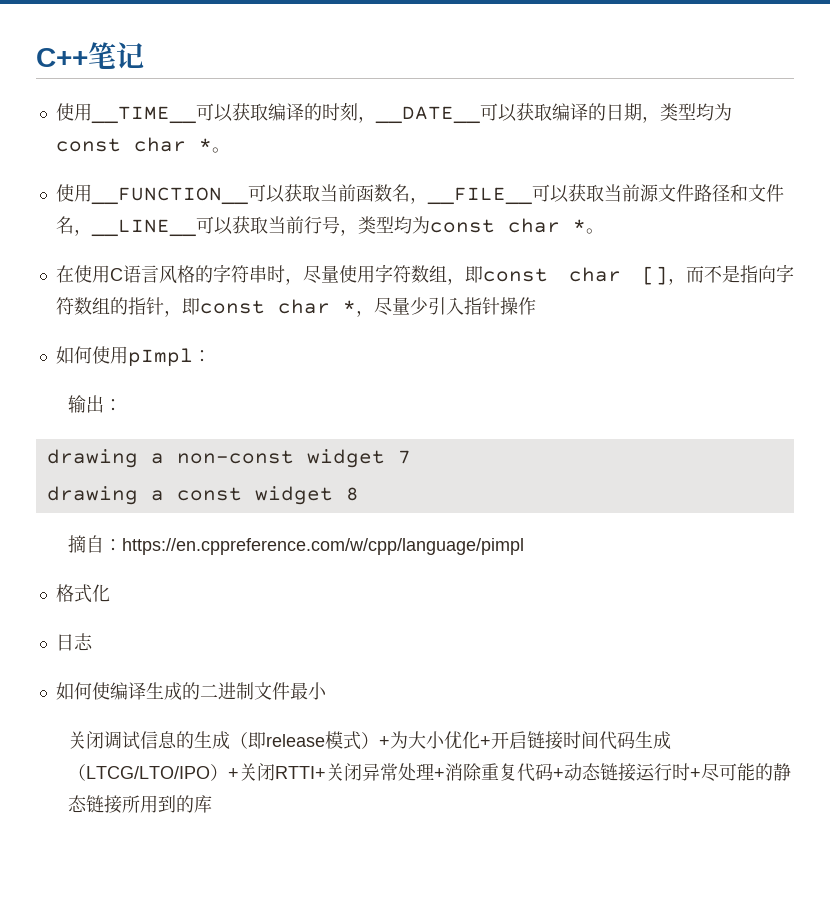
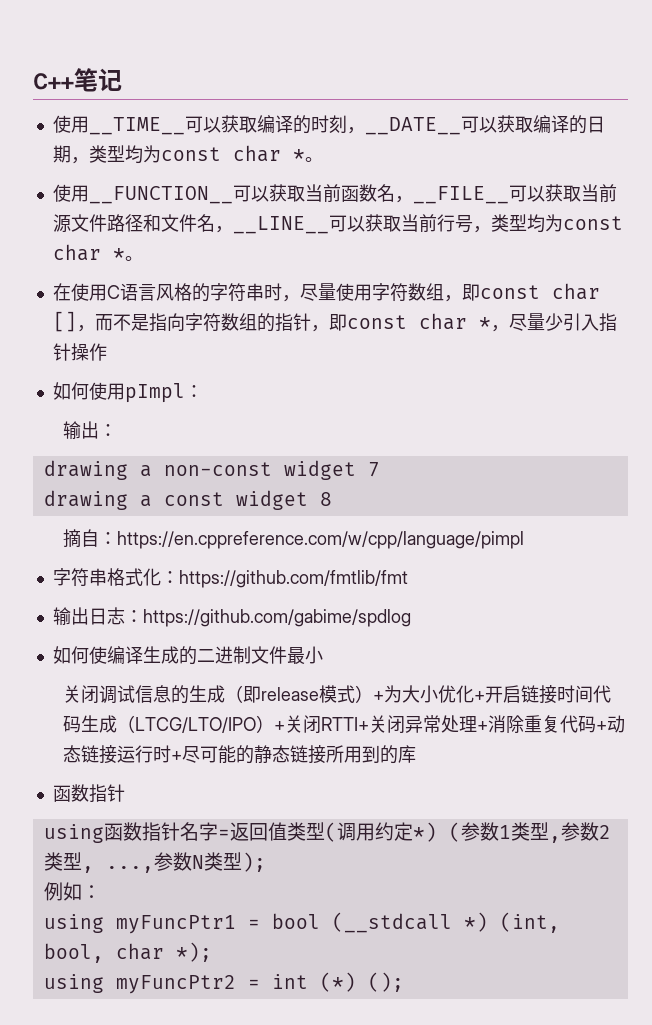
(524, 546) none -> [52,568,107,587] 字符串
(110, 593) // -> [160,570,408,588] [52,607,89,626] ：https://github.com/fmtlib/fmt // 输出
(93, 642) none -> [124,609,411,627] ：https://github.com/gabime/spdlog
(212, 804) none -> [52,784,125,803] [43,822,611,843] [43,852,266,873] [43,882,101,901] [43,912,560,934] [43,942,212,963] [43,972,404,994] // 函数指针 // using函数指针名字=返回值类型(调用约定*) (参数1类型,参数2类型, ...,参数N类型); // 例如： // using myFuncPtr1 = bool (__stdcall *) (int, bool, char *); // using myFuncPtr2 = int (*) ();

